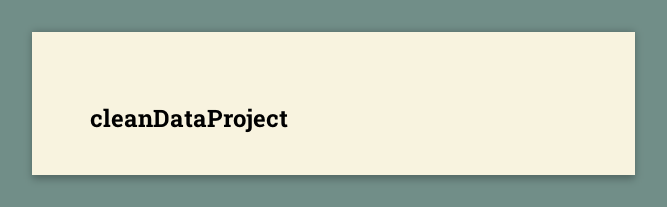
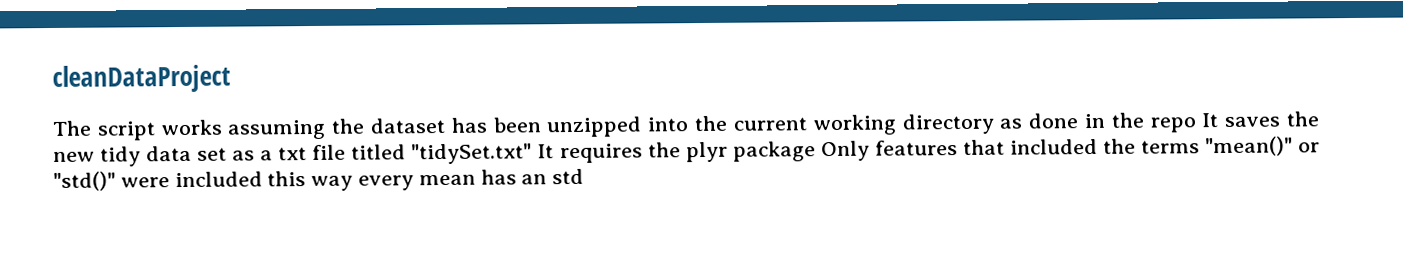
(288, 120) none -> [52,111,1321,141] [53,136,1320,167] [53,168,585,192] // The script works assuming the dataset has been unzipped into the current working directory as done in the repo It saves the new tidy data set as a txt file titled "tidySet.txt" It requires the plyr package Only features that included the terms "mean()" or "std()" were included this way every mean has an std

